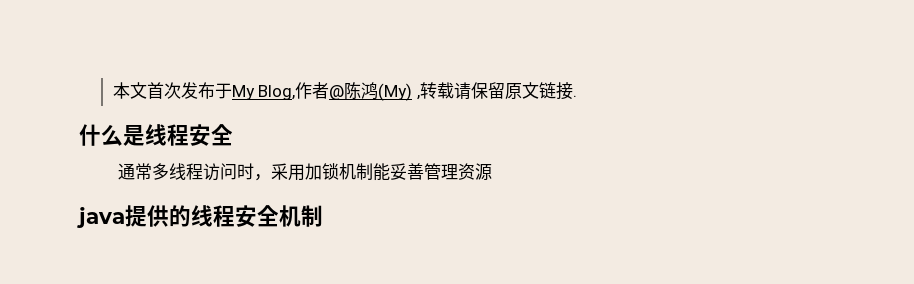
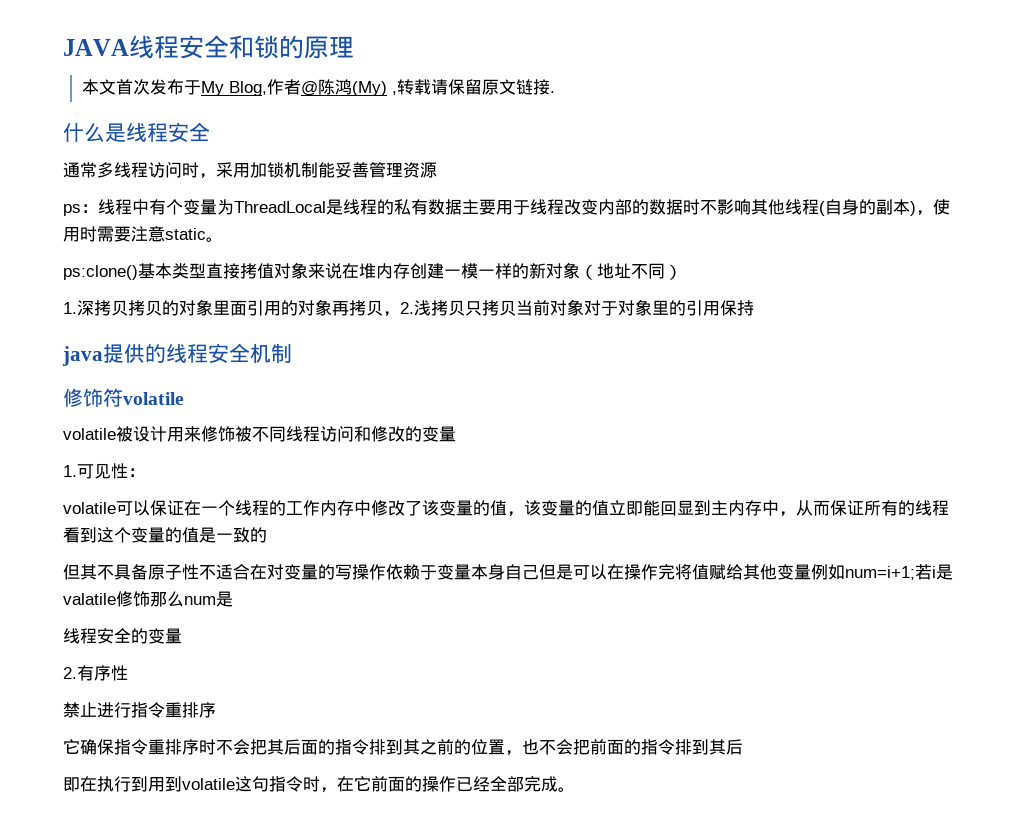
(112, 90) none -> [63,35,354,59] JAVA线程安全和锁的原理 //
(493, 172) none -> [63,199,950,216] [63,226,223,242] [63,262,682,280] [63,299,754,317] // ps：线程中有个变量为ThreadLocal是线程的私有数据主要用于线程改变内部的数据时不影响其他线程(自身的副本)，使用时需要注意static。 // ps:clone()基本类型直接拷值对象来说在堆内存创建一模一样的新对象（地址不同） // 1.深拷贝拷贝的对象里面引用的对象再拷贝，2.浅拷贝只拷贝当前对象对于对象里的引用保持
(323, 216) none -> [63,388,184,407] [63,426,456,442] [63,463,145,479] [63,500,949,517] [63,527,267,543] [63,564,953,580] [63,591,233,607] [63,628,182,644] [63,665,128,681] [63,702,216,718] [63,739,743,756] [63,776,575,793] // 修饰符volatile // volatile被设计用来修饰被不同线程访问和修改的变量 // 1.可见性： // volatile可以保证在一个线程的工作内存中修改了该变量的值，该变量的值立即能回显到主内存中，从而保证所有的线程看到这个变量的值是一致的 // 但其不具备原子性不适合在对变量的写操作依赖于变量本身自己但是可以在操作完将值赋给其他变量例如num=i+1;若i是valatile修饰那么num是 // 线程安全的变量 // 2.有序性 // 禁止进行指令重排序 // 它确保指令重排序时不会把其后面的指令排到其之前的位置，也不会把前面的指令排到其后 // 即在执行到用到volatile这句指令时，在它前面的操作已经全部完成。

